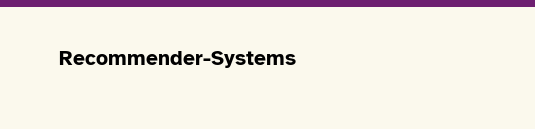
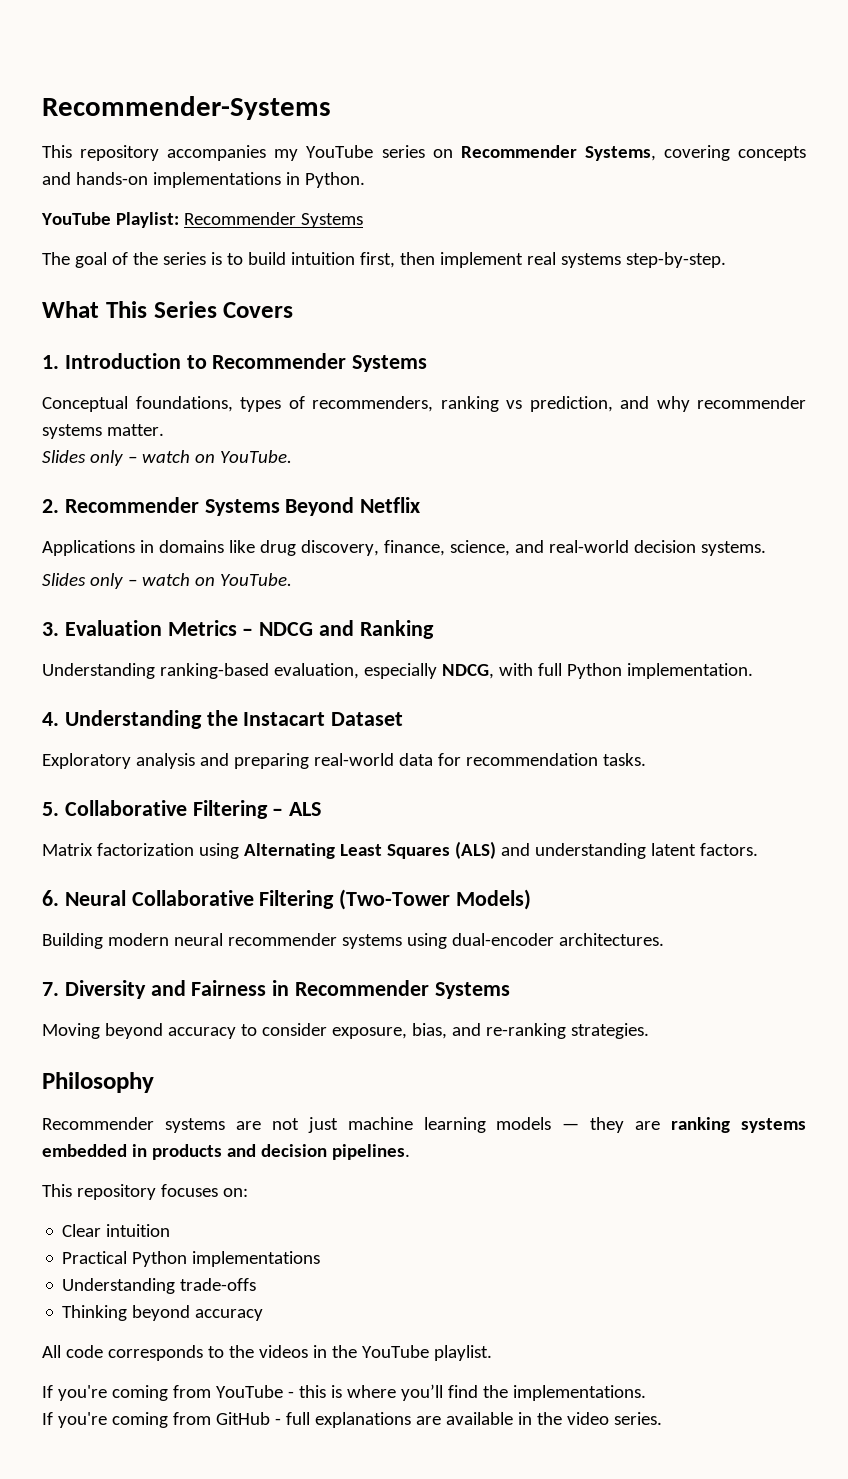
(296, 59) none -> [42,145,807,161] [42,172,365,188] [41,212,363,228] [42,252,726,268] [42,301,294,318] [42,353,428,372] [42,396,806,412] [42,424,164,439] [42,450,292,466] [42,497,421,516] [42,540,766,556] [42,573,292,589] [42,620,434,639] [42,663,753,679] [42,710,404,729] [42,753,646,769] [42,800,322,819] [42,841,758,859] [42,889,532,910] [42,933,664,949] [42,980,510,999] [42,1023,649,1039] [42,1072,154,1093] [42,1117,806,1133] [42,1144,410,1160] [42,1184,248,1200] [62,1224,171,1237] [62,1251,321,1267] [62,1278,257,1294] [62,1305,264,1321] [42,1345,492,1361] [42,1384,646,1401] [42,1412,662,1428] // This repository accompanies my YouTube series on Recommender Systems, covering concepts and hands-on implementations in Python. // YouTube Playlist: Recommender Systems // The goal of the series is to build intuition first, then implement real systems step-by-step. // What This Series Covers // 1. Introduction to Recommender Systems // Conceptual foundations, types of recommenders, ranking vs prediction, and why recommender systems matter. // Slides only – watch on YouTube. // 2. Recommender Systems Beyond Netflix // Applications in domains like drug discovery, finance, science, and real-world decision systems. // Slides only – watch on YouTube. // 3. Evaluation Metrics – NDCG and Ranking // Understanding ranking-based evaluation, especially NDCG, with full Python implementation. // 4. Understanding the Instacart Dataset // Exploratory analysis and preparing real-world data for recommendation tasks. // 5. Collaborative Filtering – ALS // Matrix factorization using Alternating Least Squares (ALS) and understanding latent factors. // 6. Neural Collaborative Filtering (Two-Tower Models) // Building modern neural recommender systems using dual-encoder architectures. // 7. Diversity and Fairness in Recommender Systems // Moving beyond accuracy to consider exposure, bias, and re-ranking strategies. // Philosophy // Recommender systems are not just machine learning models — they are ranking systems embedded in products and decision pipelines. // This repository focuses on: // Clear intuition // Practical Python implementations // Understanding trade-offs // Thinking beyond accuracy // All code corresponds to the videos in the YouTube playlist. // If you're coming from YouTube - this is where you’ll find the implementations. // If you're coming from GitHub - full explanations are available in the video series.

